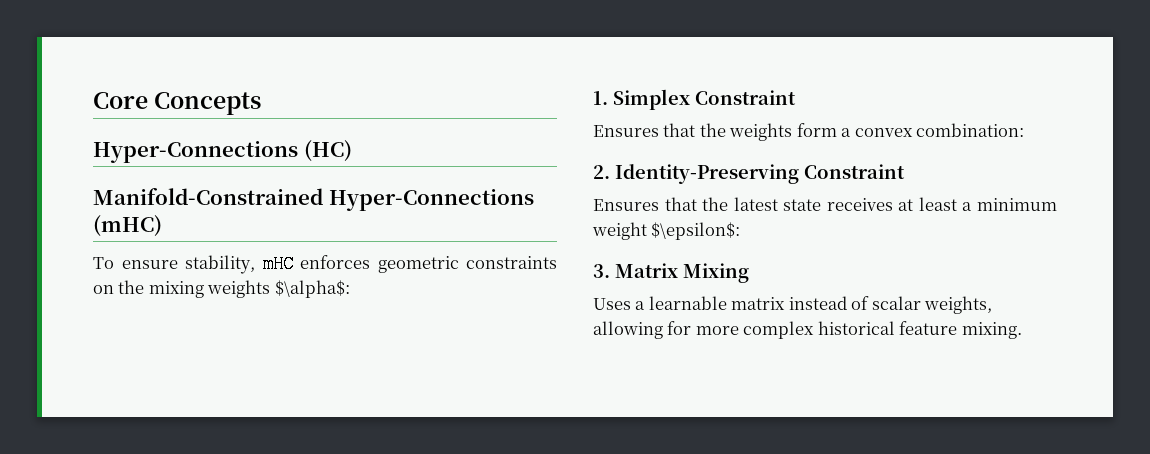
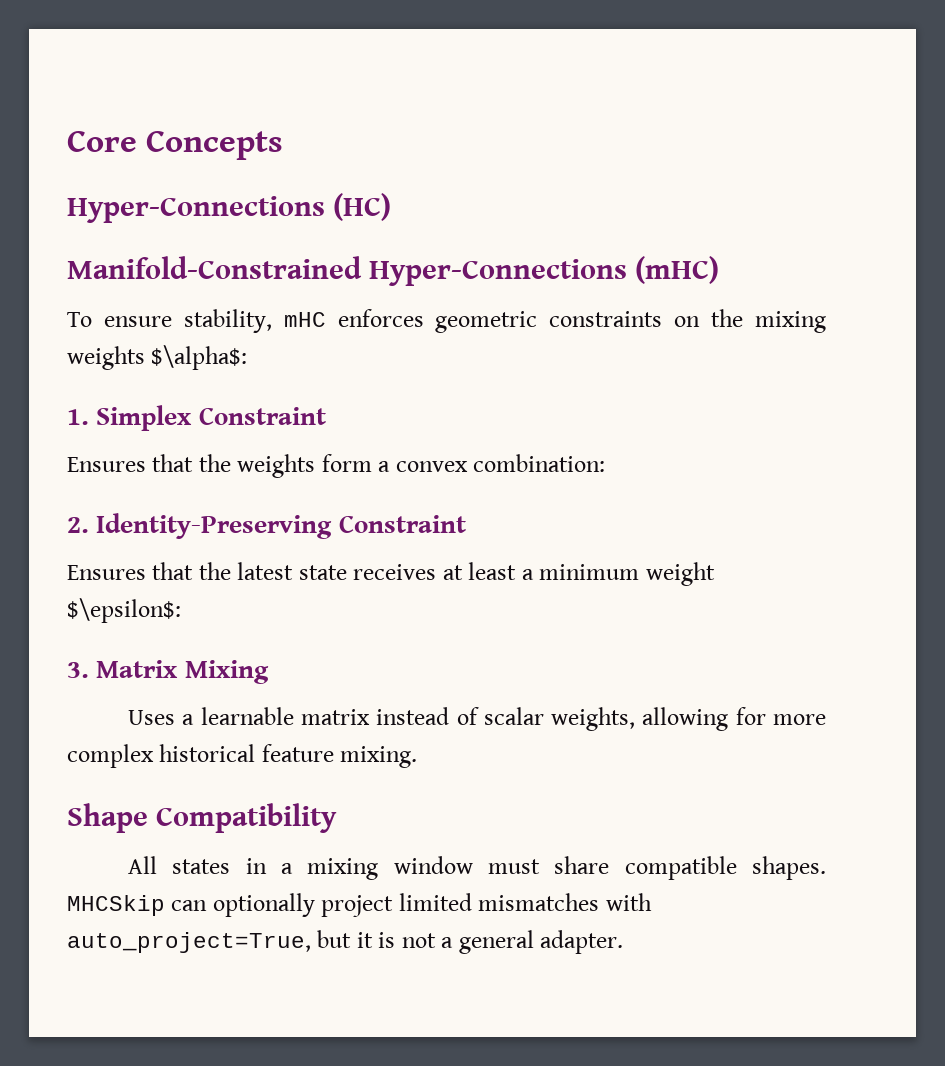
(1022, 330) none -> [67,803,338,833] [128,856,826,880] [67,893,652,917] [67,930,624,954] // Shape Compatibility // All states in a mixing window must share compatible shapes. MHCSkip can optionally project limited mismatches with auto_project=True, but it is not a general adapter.

